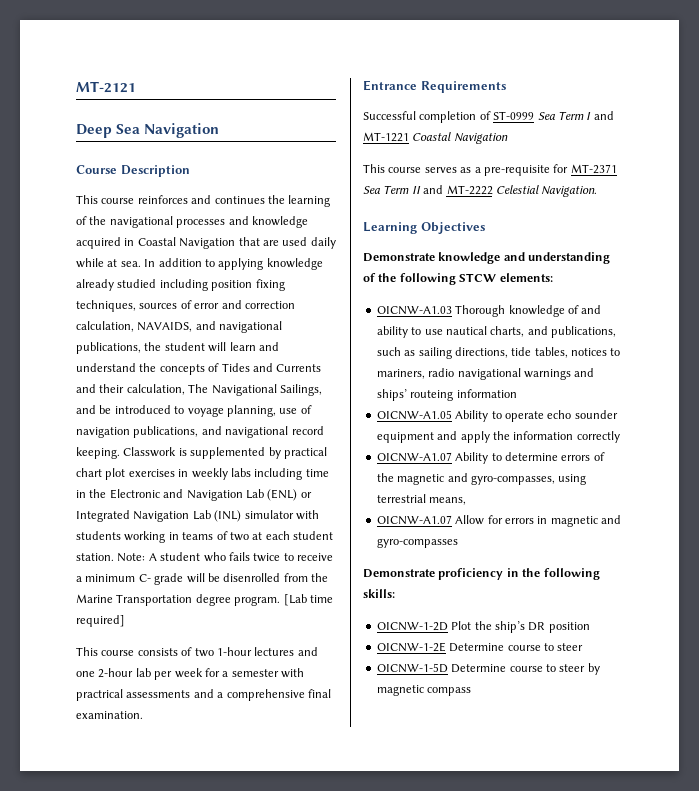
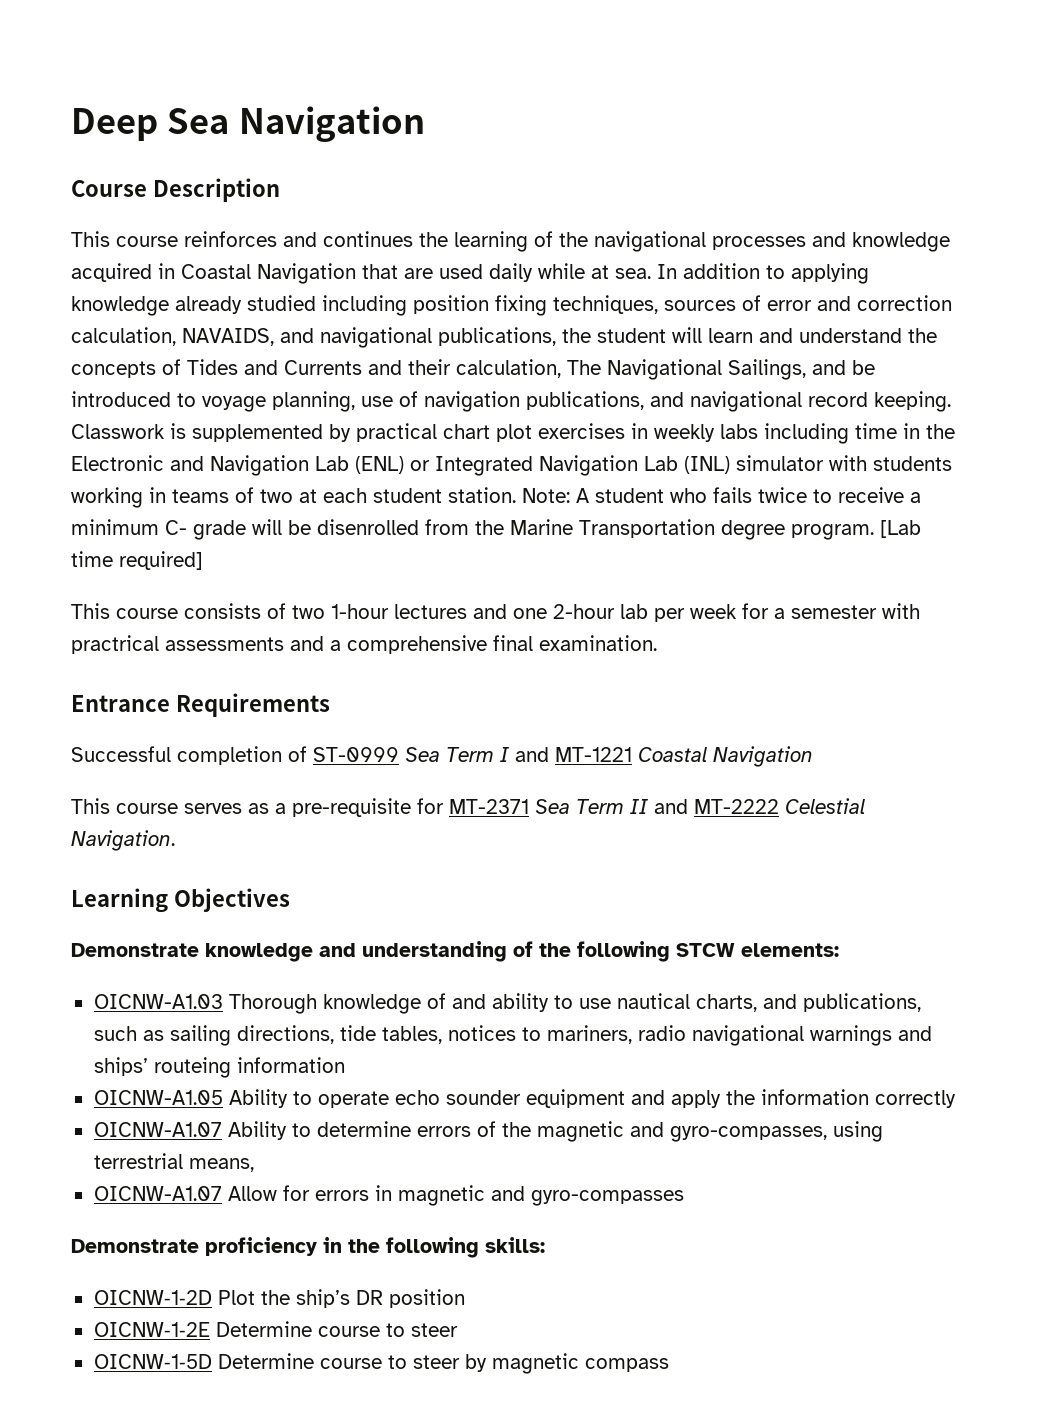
[76,81,136,93] MT-2121 // -> (71, 124) none

